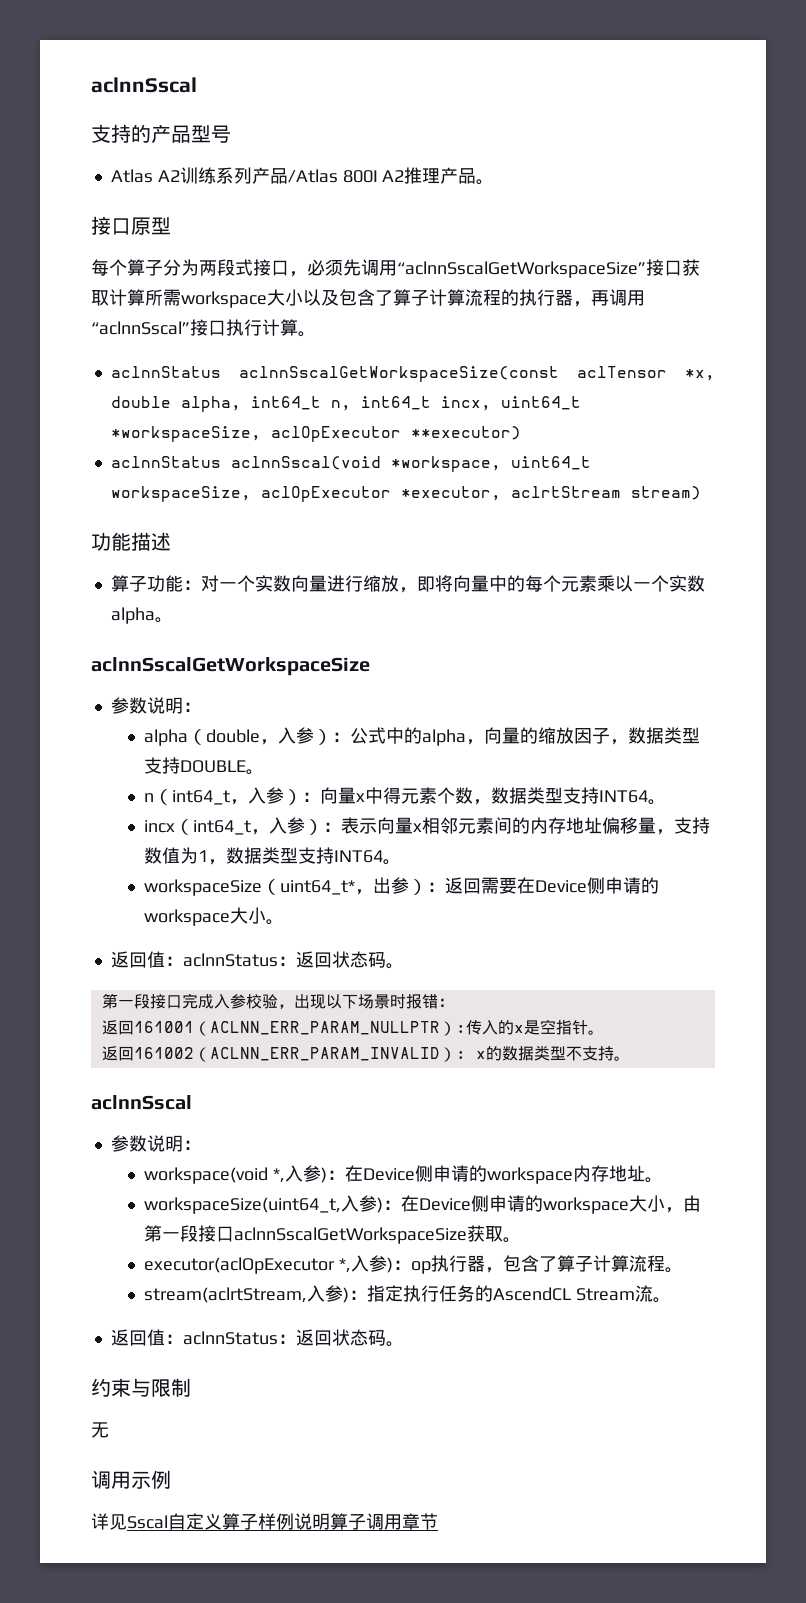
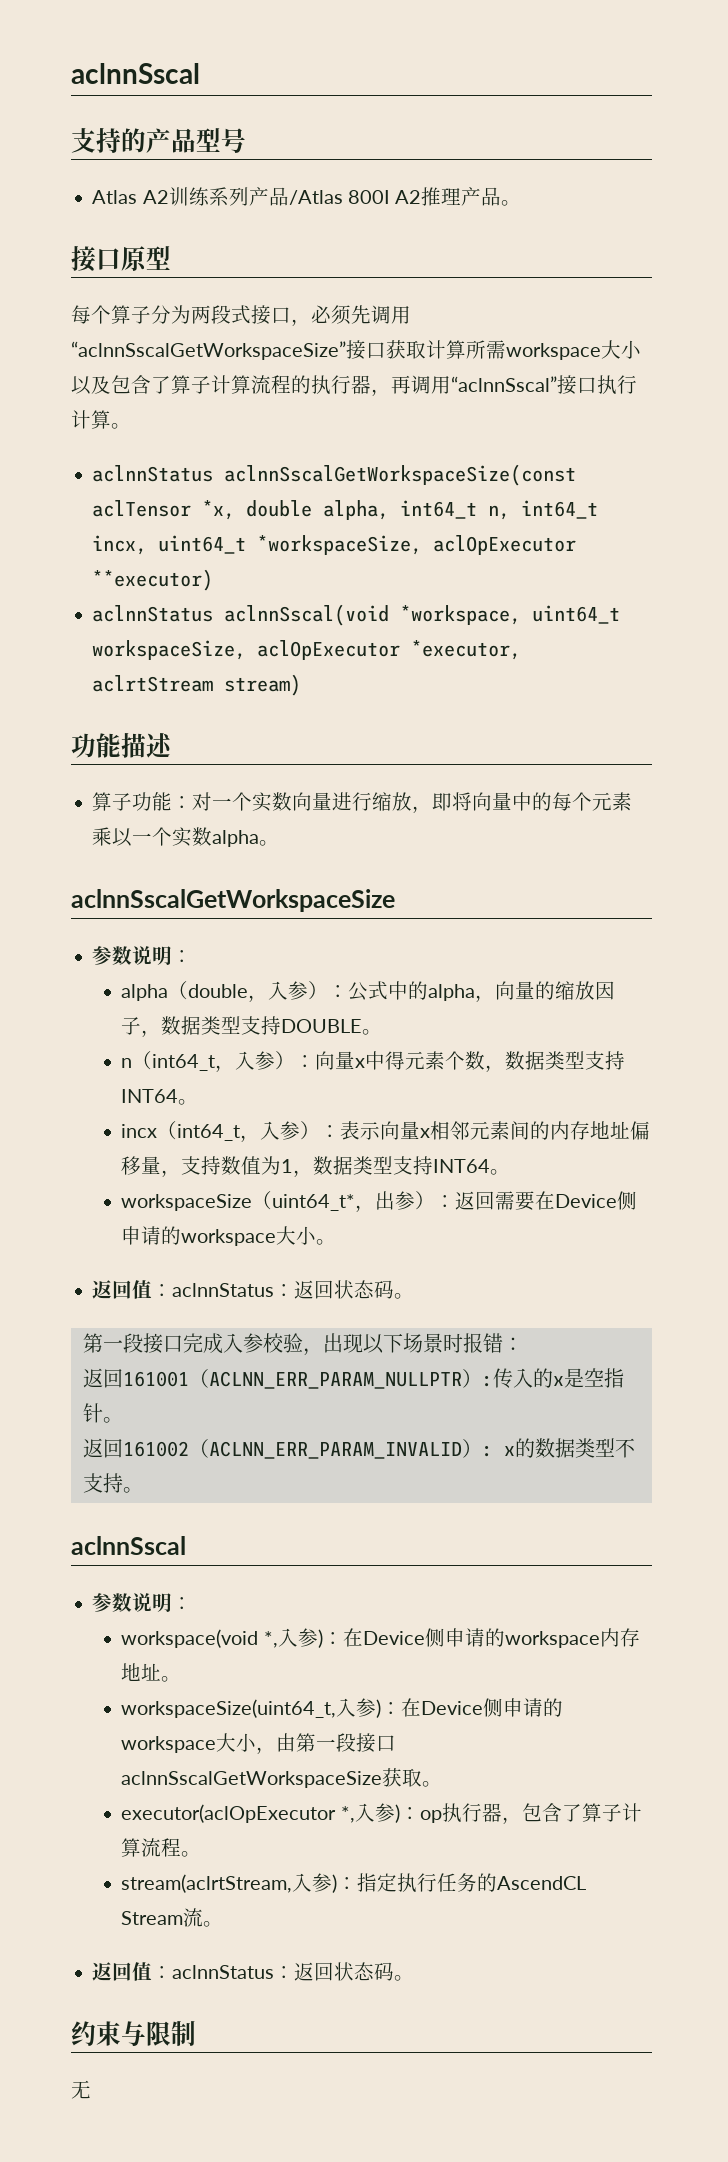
[91,1470,171,1489] [91,1513,438,1530] // 调用示例 // 详见Sscal自定义算子样例说明算子调用章节 -> (91, 2089) none

